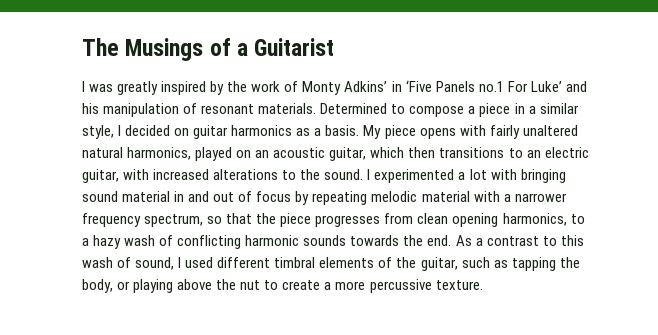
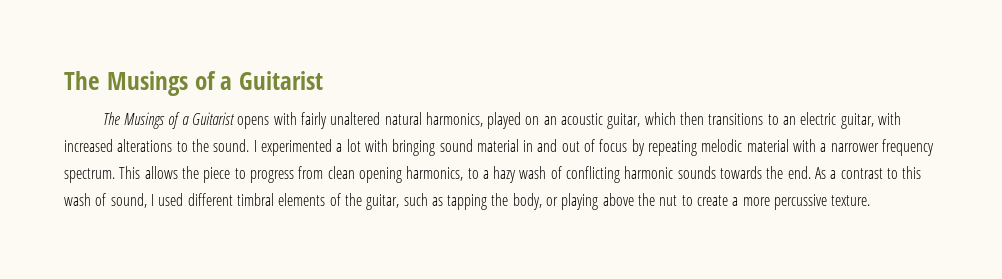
[82,80,587,95] [82,103,579,117] [82,125,416,139] I was greatly inspired by the work of Monty Adkins’ in ‘Five Panels no.1 For Luke’ and his manipulation of resonant materials. Determined to compose a piece in a similar style, I decided on guitar harmonics as a basis. My piece -> [102,112,235,129] The Musings of a Guitarist
[144,213,381,227] spectrum, so that the piece progresses -> [64,166,294,183] spectrum. This allows the piece to progress

